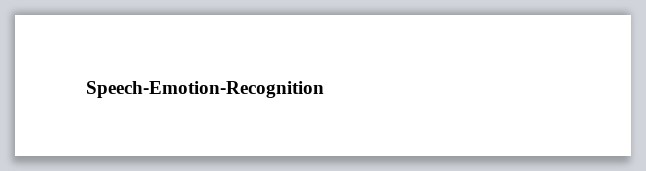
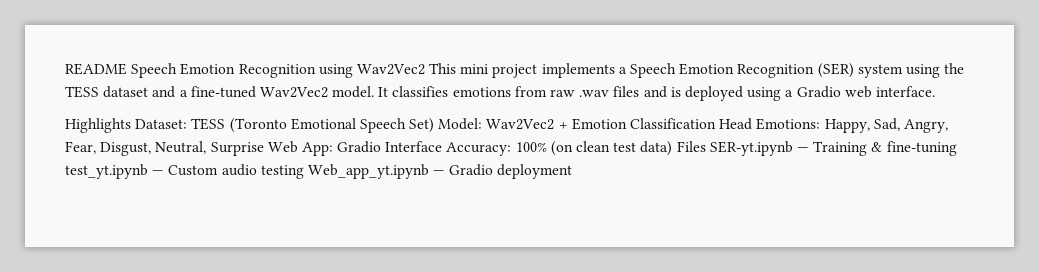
[86,81,324,98] Speech-Emotion-Recognition -> [65,63,965,78] [65,86,935,101] [65,118,948,133] [65,141,957,156] [65,164,573,179] README Speech Emotion Recognition using Wav2Vec2 This mini project implements a Speech Emotion Recognition (SER) system using the TESS dataset and a fine-tuned Wav2Vec2 model. It classifies emotions from raw .wav files and is deployed using a Gradio web interface. // Highlights Dataset: TESS (Toronto Emotional Speech Set) Model: Wav2Vec2 + Emotion Classification Head Emotions: Happy, Sad, Angry, Fear, Disgust, Neutral, Surprise Web App: Gradio Interface Accuracy: 100% (on clean test data) Files SER-yt.ipynb — Training & fine-tuning test_yt.ipynb — Custom audio testing Web_app_yt.ipynb — Gradio deployment

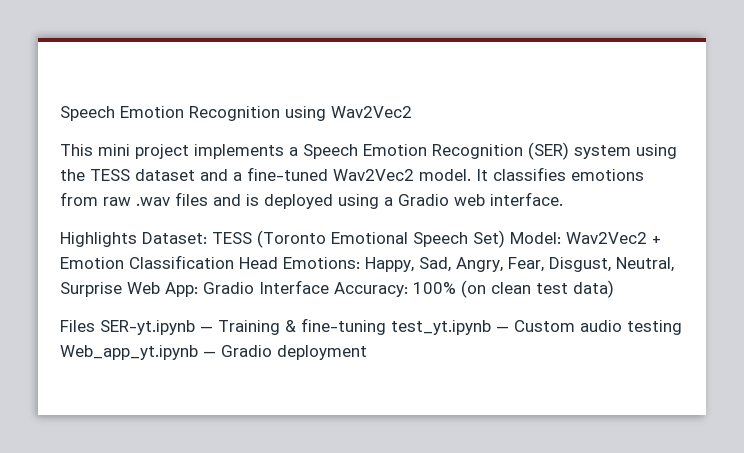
[65,63,127,75] README -> (60, 113) none
(425, 69) none -> (412, 112) //
(673, 148) none -> (614, 289) //

